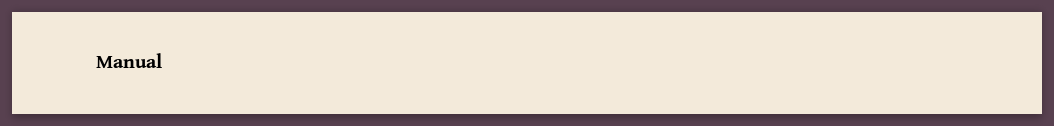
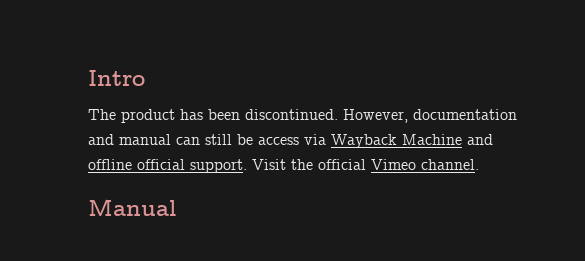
(96, 60) none -> [88,70,145,86] [88,109,517,123] [88,134,493,148] [88,159,479,173] Intro // The product has been discontinued. However, documentation and manual can still be access via Wayback Machine and offline official support. Visit the official Vimeo channel. //

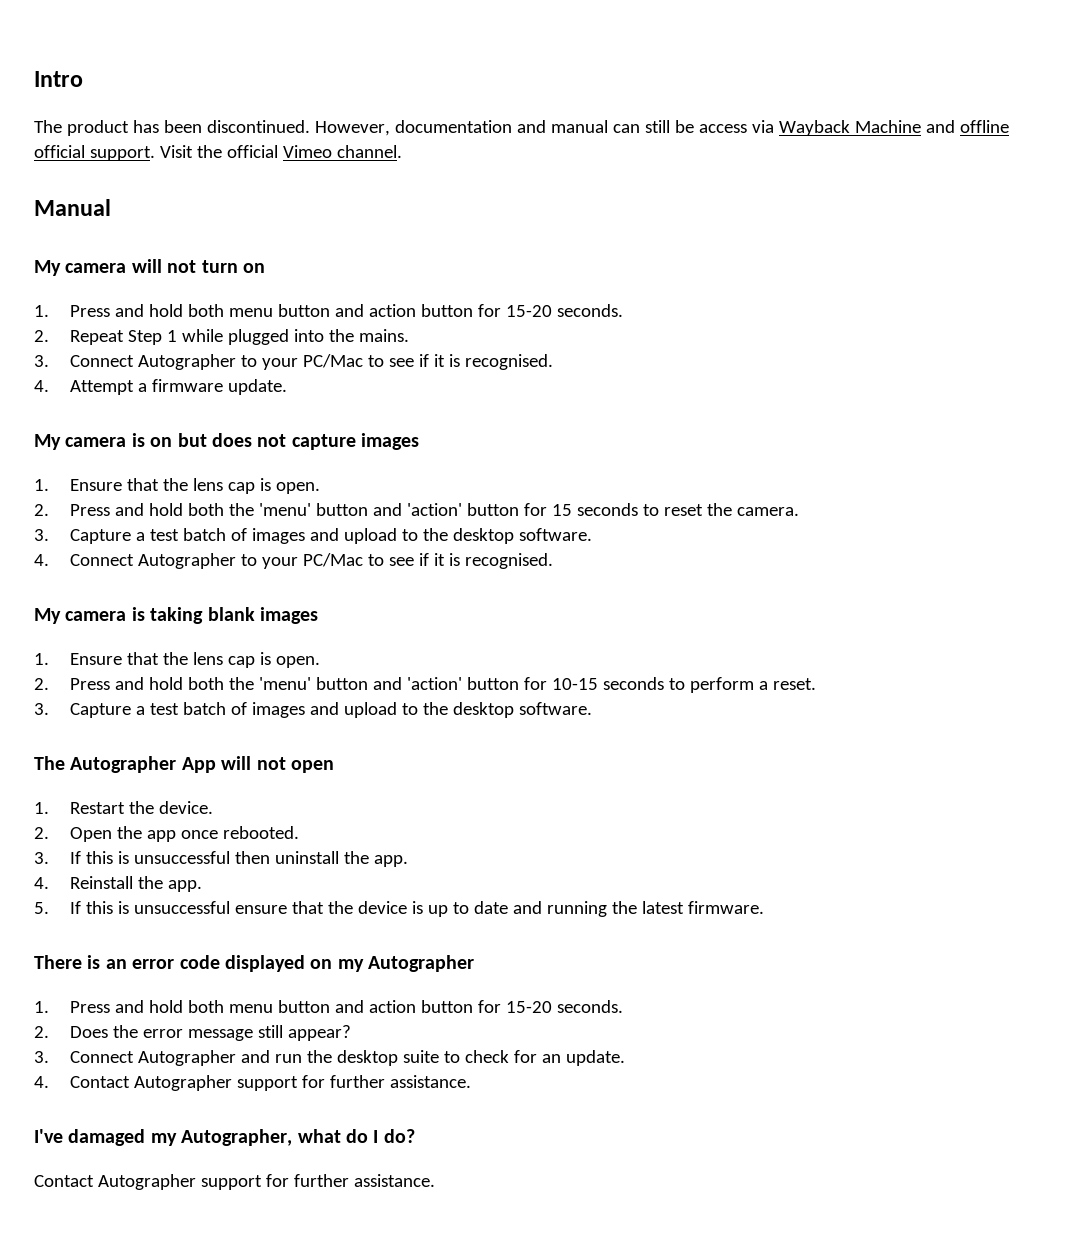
(176, 207) none -> [34,259,265,276] [34,304,623,317] [34,329,409,345] [34,354,553,370] [34,379,287,395] [34,433,420,450] [34,478,320,494] [34,503,799,516] [34,528,592,544] [34,553,553,569] [34,607,318,624] [34,652,320,668] [34,677,816,693] [34,702,592,718] [34,756,334,773] [34,801,213,814] [34,826,299,842] [34,851,408,867] [34,876,202,892] [34,901,764,917] [34,955,475,972] [34,1000,623,1013] [34,1025,351,1041] [34,1050,625,1066] [34,1075,471,1091] [34,1129,415,1146] [34,1174,435,1190] // My camera will not turn on // 1. Press and hold both menu button and action button for 15-20 seconds. // 2. Repeat Step 1 while plugged into the mains. // 3. Connect Autographer to your PC/Mac to see if it is recognised. // 4. Attempt a firmware update. // My camera is on but does not capture images // 1. Ensure that the lens cap is open. // 2. Press and hold both the 'menu' button and 'action' button for 15 seconds to reset the camera. // 3. Capture a test batch of images and upload to the desktop software. // 4. Connect Autographer to your PC/Mac to see if it is recognised. // My camera is taking blank images // 1. Ensure that the lens cap is open. // 2. Press and hold both the 'menu' button and 'action' button for 10-15 seconds to perform a reset. // 3. Capture a test batch of images and upload to the desktop software. // The Autographer App will not open // 1. Restart the device. // 2. Open the app once rebooted. // 3. If this is unsuccessful then uninstall the app. // 4. Reinstall the app. // 5. If this is unsuccessful ensure that the device is up to date and running the latest firmware. // There is an error code displayed on my Autographer // 1. Press and hold both menu button and action button for 15-20 seconds. // 2. Does the error message still appear? // 3. Connect Autographer and run the desktop suite to check for an update. // 4. Contact Autographer support for further assistance. // I've damaged my Autographer, what do I do? // Contact Autographer support for further assistance.

